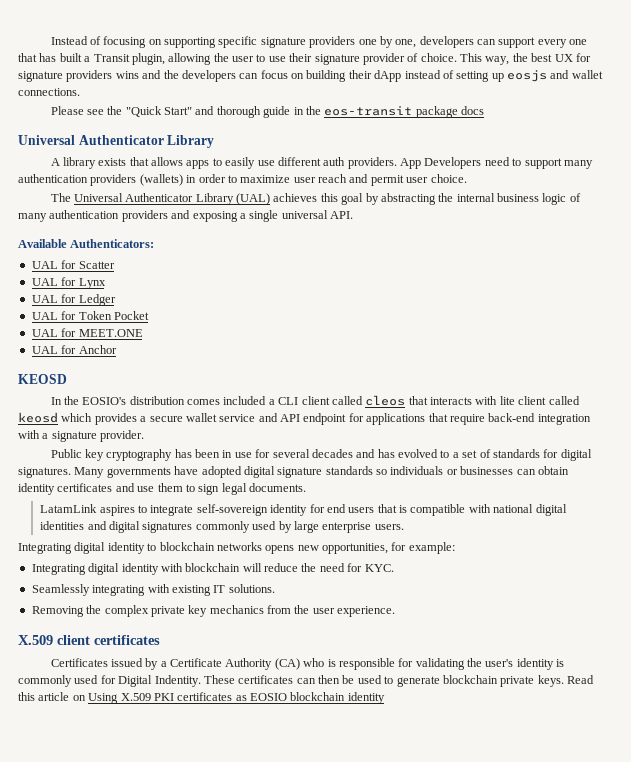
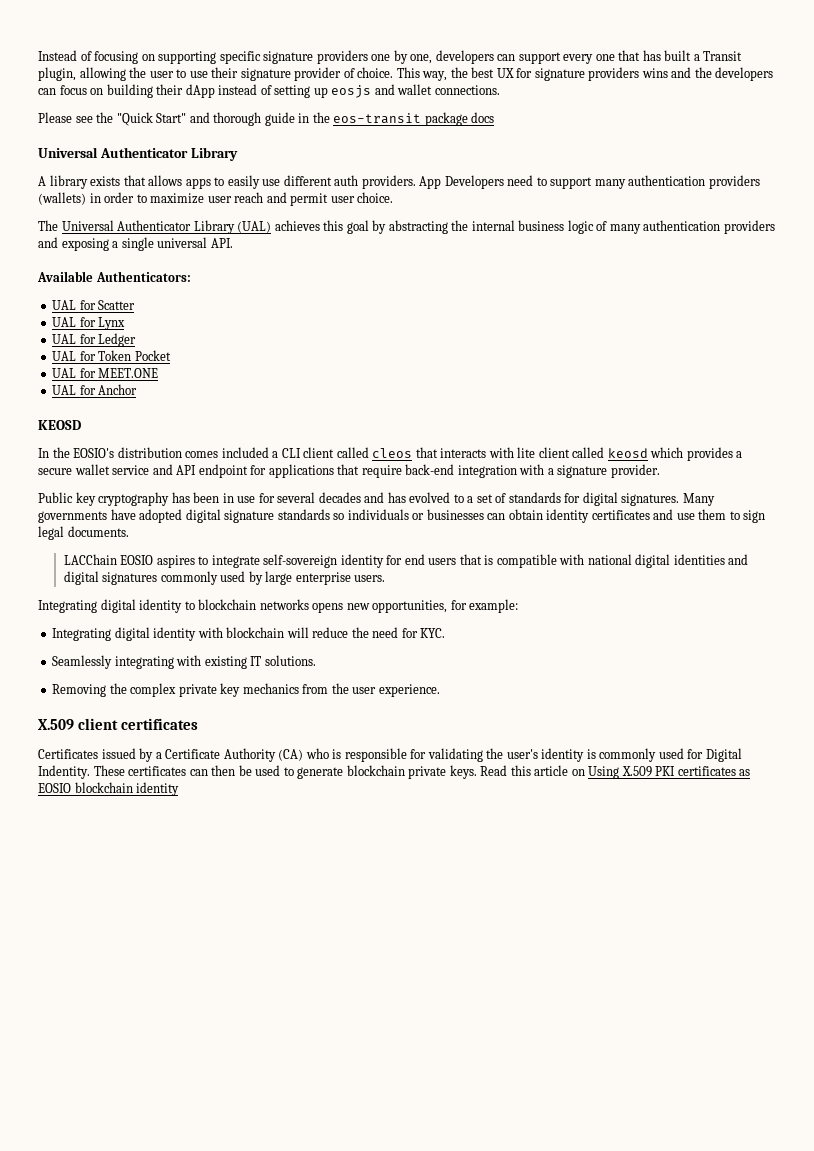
[40,504,98,513] LatamLink -> [63,554,154,565] LACChain EOSIO

